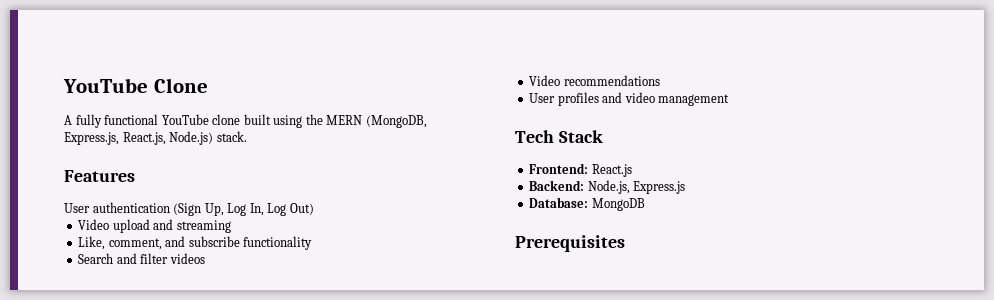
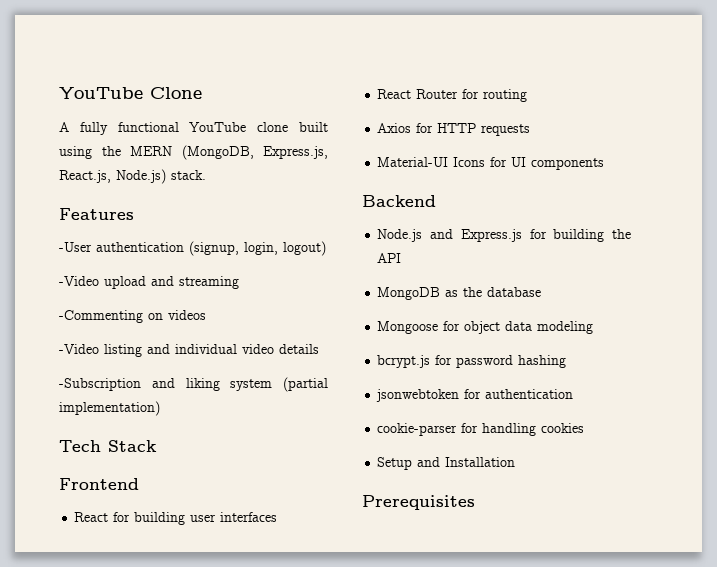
[64,202,314,216] [78,219,231,233] [78,236,313,250] [78,253,205,264] [529,75,660,86] [529,92,730,106] [515,130,603,143] [529,163,632,177] [529,180,686,194] [529,197,645,211] User authentication (Sign Up, Log In, Log Out) // Video upload and streaming // Like, comment, and subscribe functionality // Search and filter videos // Video recommendations // User profiles and video management // Tech Stack // Frontend: React.js // Backend: Node.js, Express.js // Database: MongoDB -> [59,241,326,256] [59,276,239,289] [59,310,206,323] [59,344,319,357] [59,377,328,392] [59,401,160,416] [59,440,157,452] [59,478,139,490] [74,512,278,525] [377,89,528,102] [377,123,531,136] [377,157,605,170] [362,195,436,207] [377,229,631,242] [377,253,402,263] [377,287,542,300] [377,321,594,334] [377,355,567,368] [376,389,574,402] [377,423,585,436] [377,457,516,470] -User authentication (signup, login, logout) // -Video upload and streaming // -Commenting on videos // -Video listing and individual video details // -Subscription and liking system (partial implementation) // Tech Stack // Frontend // React for building user interfaces // React Router for routing // Axios for HTTP requests // Material-UI Icons for UI components // Backend // Node.js and Express.js for building the API // MongoDB as the database // Mongoose for object data modeling // bcrypt.js for password hashing // jsonwebtoken for authentication // cookie-parser for handling cookies // Setup and Installation

